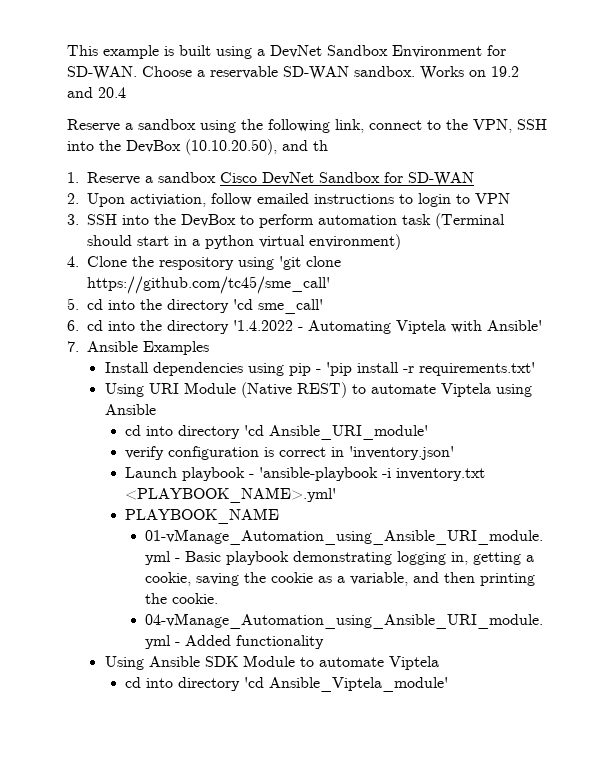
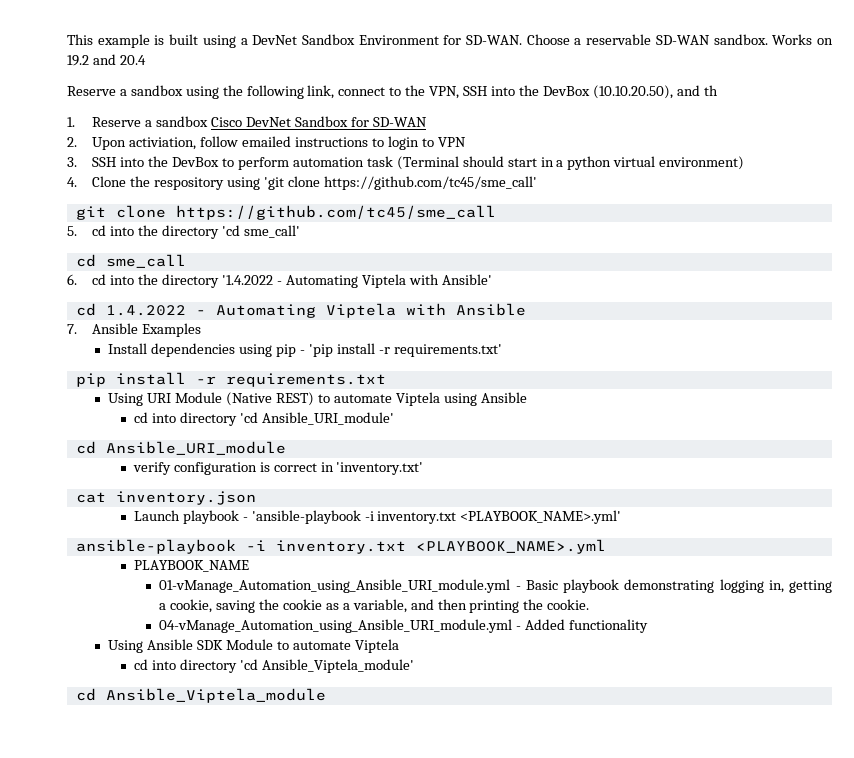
(331, 285) none -> [75,205,496,220] // git clone https://github.com/tc45/sme_call
(324, 306) none -> [75,254,186,268] // cd sme_call
(543, 325) none -> [75,303,526,318] // cd 1.4.2022 - Automating Viptela with Ansible
(535, 369) none -> [75,372,386,387] // pip install -r requirements.txt
(428, 432) none -> [75,441,286,455] // cd Ansible_URI_module
[348,446,454,460] 'inventory.json' -> [336,462,424,475] [75,491,256,505] 'inventory.txt' // cat inventory.json
(336, 495) none -> [75,539,606,554] // ansible-playbook -i inventory.txt <PLAYBOOK_NAME>.yml
(448, 684) none -> [75,688,326,703] // cd Ansible_Viptela_module

